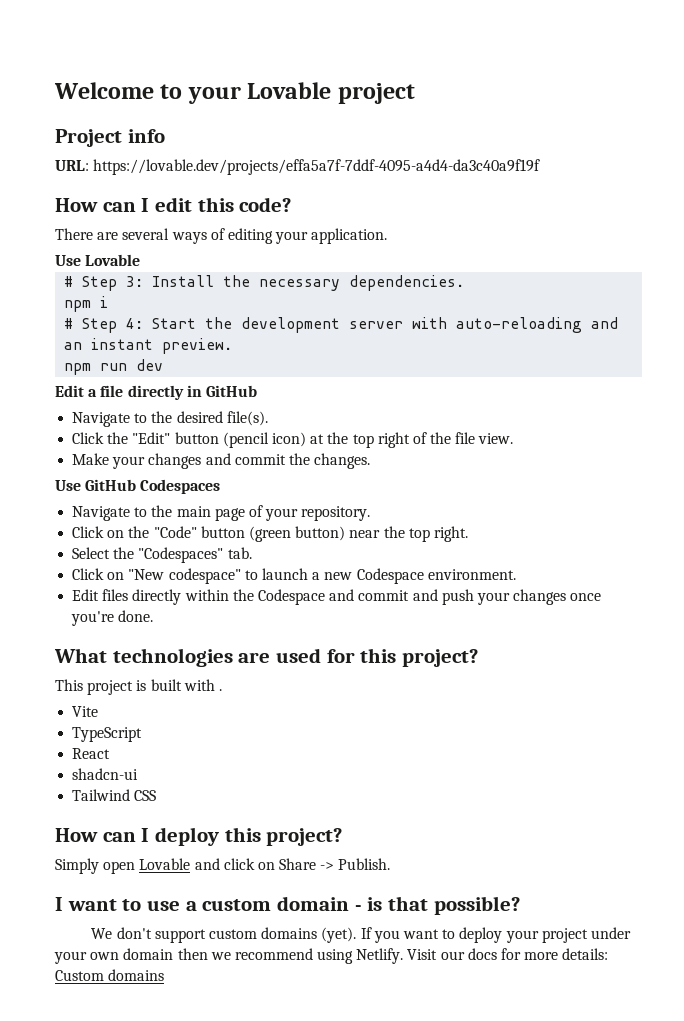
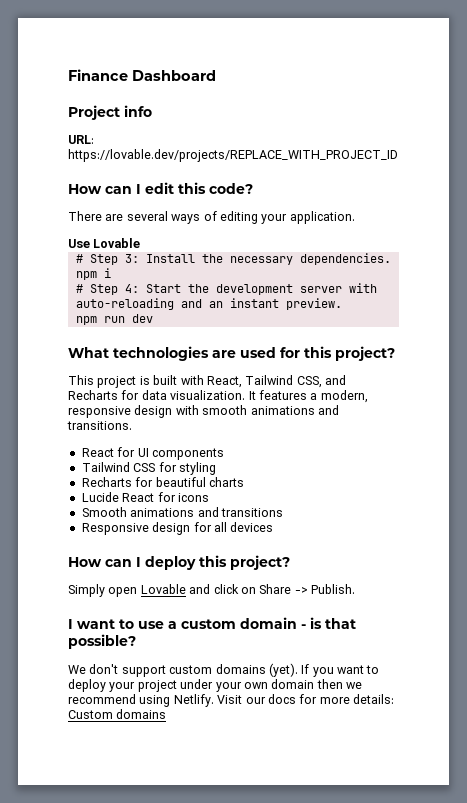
[54,82,415,104] Welcome to your Lovable project -> [68,69,216,81] Finance Dashboard
[93,159,541,175] https://lovable.dev/projects/effa5a7f-7ddf-4095-a4d4-da3c40a9f19f -> [68,149,398,162] https://lovable.dev/projects/REPLACE_WITH_PROJECT_ID
[55,385,257,400] [72,411,268,427] [72,432,514,448] [72,453,371,469] [55,479,221,494] [72,505,371,521] [72,526,468,542] [72,547,252,563] [72,568,516,584] [72,589,602,605] [71,610,154,626] // Edit a file directly in GitHub // Navigate to the desired file(s). // Click the "Edit" button (pencil icon) at the top right of the file view. // Make your changes and commit the changes. // Use GitHub Codespaces // Navigate to the main page of your repository. // Click on the "Code" button (green button) near the top right. // Select the "Codespaces" tab. // Click on "New codespace" to launch a new Codespace environment. // Edit files directly within the Codespace and commit and push your changes once you're done. -> (153, 318) none
[218,689,222,691] [72,706,99,717] [72,727,143,742] [72,748,111,759] [72,768,139,780] [72,789,157,801] . // Vite // TypeScript // React // shadcn-ui // Tailwind CSS -> [206,375,346,388] [68,390,368,403] [68,405,339,418] [67,421,132,430] [81,447,224,460] [81,462,216,475] [81,477,244,487] [81,492,209,502] [81,507,283,517] [81,522,274,535] React, Tailwind CSS, and Recharts for data visualization. It features a modern, responsive design with smooth animations and transitions. // React for UI components // Tailwind CSS for styling // Recharts for beautiful charts // Lucide React for icons // Smooth animations and transitions // Responsive design for all devices

